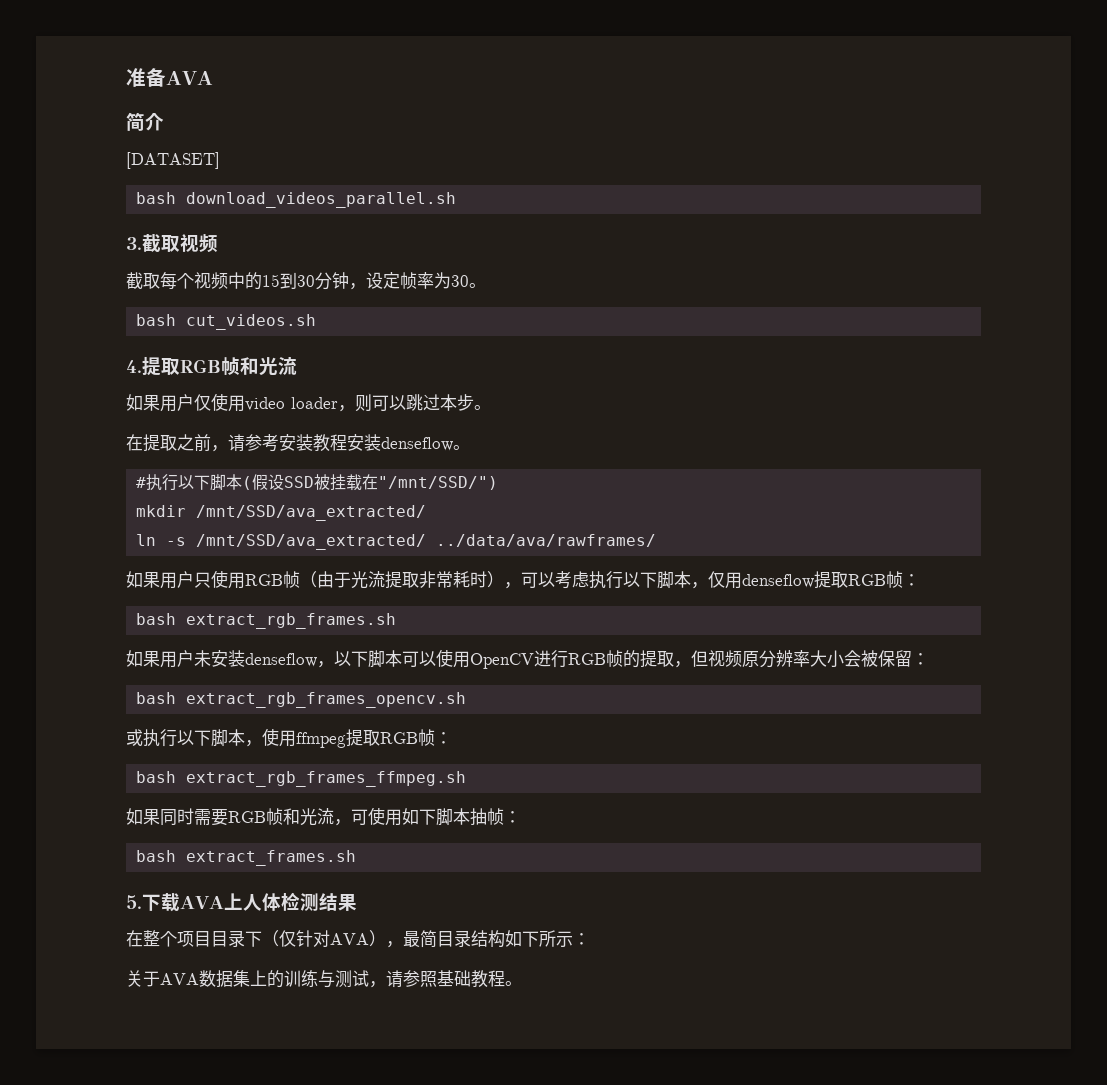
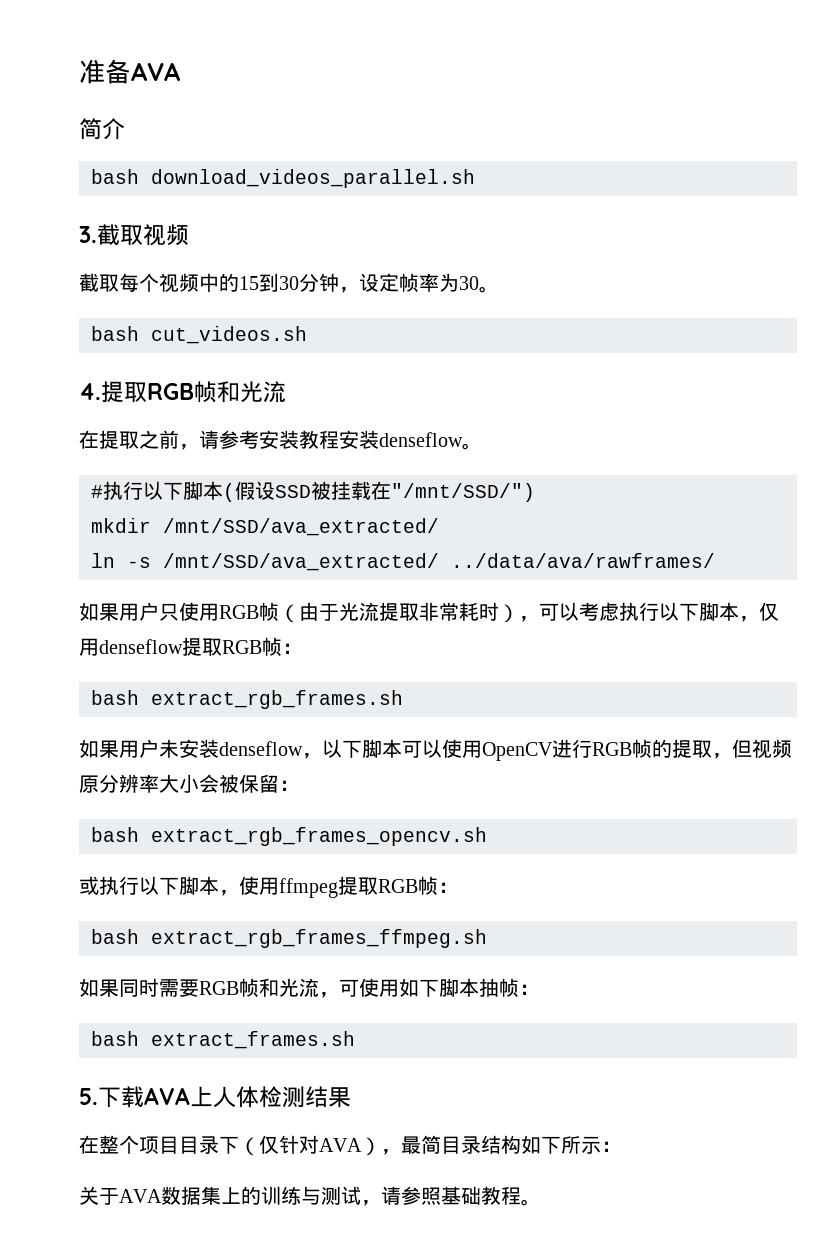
[126,152,220,169] // [DATASET] -> (125, 129) none
[126,393,491,412] // 如果用户仅使用video loader，则可以跳过本步。 -> (286, 392) none

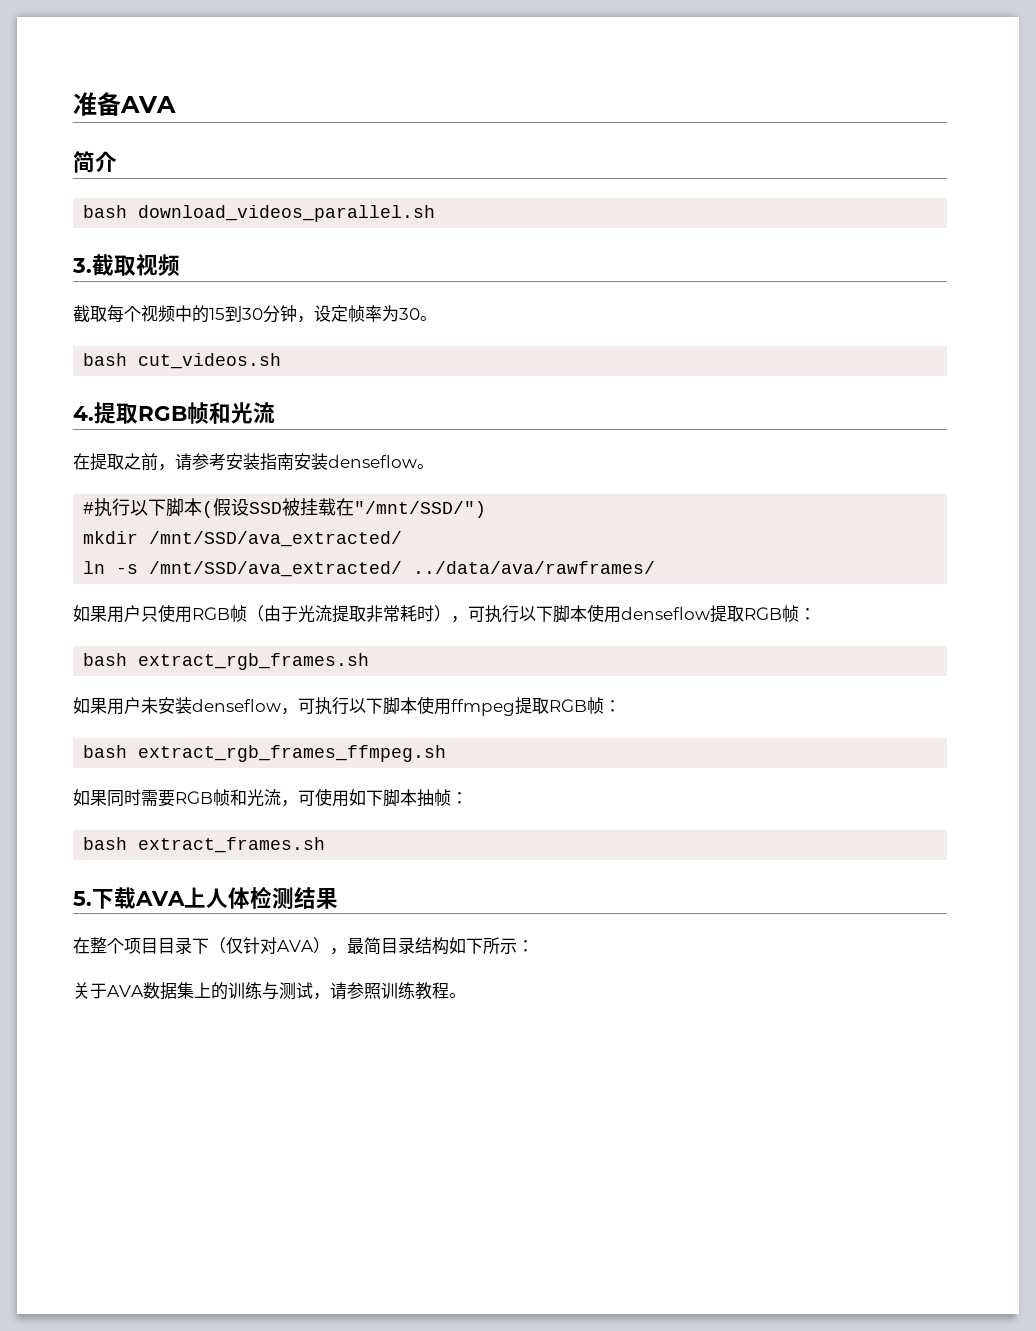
[299,430,339,449] 教程 -> [260,453,294,471] 指南
[559,602,779,622] 以考虑执行以下脚本，仅 -> [485,604,604,623] 执行以下脚本使
[322,739,792,761] [79,774,299,793] [91,827,487,846] [79,876,239,896] 以下脚本可以使用OpenCV进行RGB帧的提取，但视频原分辨率大小会被保留： // bash extract_rgb_frames_opencv.sh // 或执行以下脚本， -> [298,697,417,715] 可执行以下脚本
[441,1186,481,1205] 基础 -> [381,982,415,999] 训练

